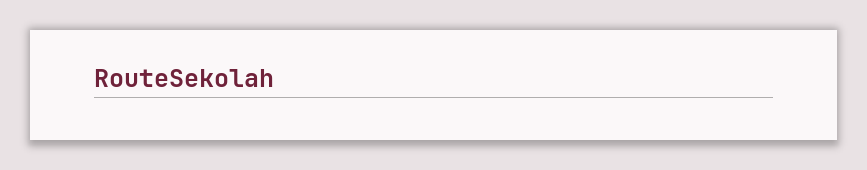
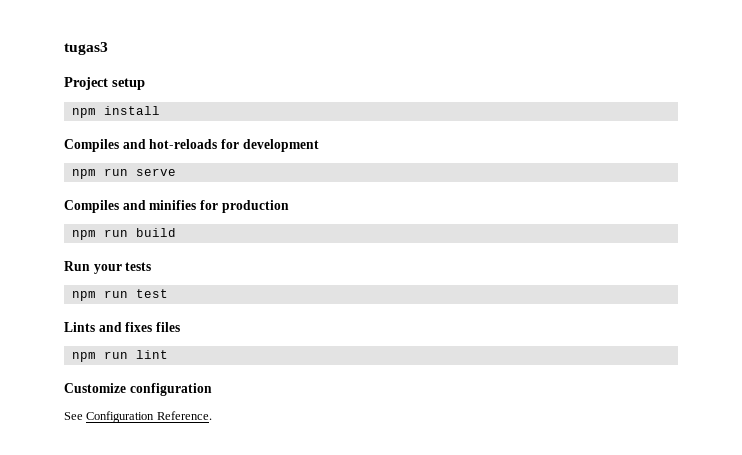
[94,69,274,87] RouteSekolah -> [64,42,108,55] [64,77,145,90] [71,106,160,118] [64,139,319,152] [71,168,176,179] [64,200,289,213] [71,228,176,240] [64,261,152,274] [71,289,168,301] [64,322,180,332] [71,350,168,362] [64,383,212,396] [64,411,212,423] tugas3 // Project setup // npm install // Compiles and hot-reloads for development // npm run serve // Compiles and minifies for production // npm run build // Run your tests // npm run test // Lints and fixes files // npm run lint // Customize configuration // See Configuration Reference.

